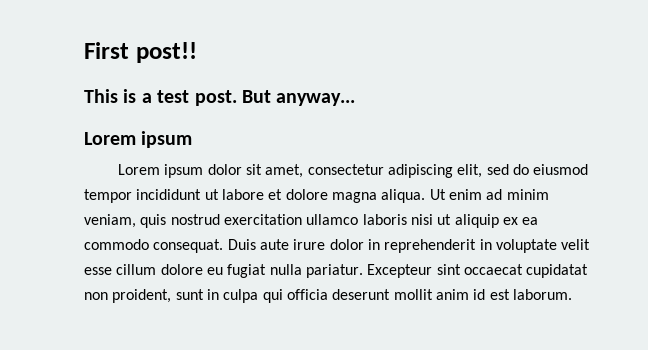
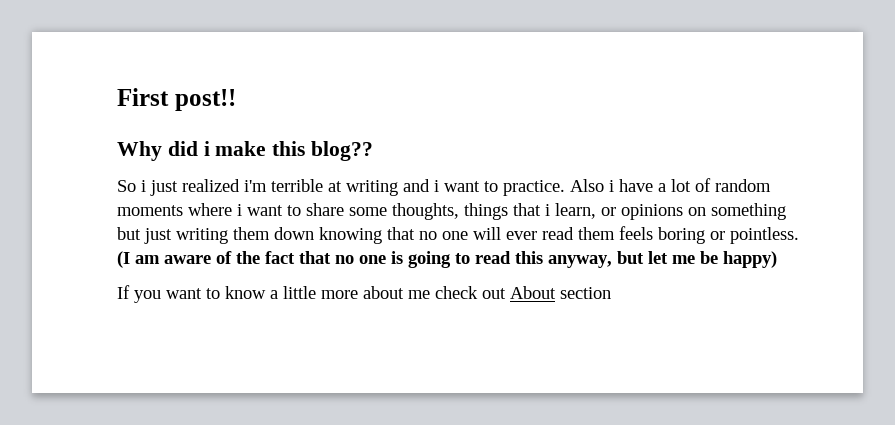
[84,89,356,106] [84,131,193,148] [118,164,589,178] [84,189,549,203] [84,214,539,228] [84,239,591,253] [84,264,589,278] [84,289,572,303] This is a test post. But anyway... // Lorem ipsum // Lorem ipsum dolor sit amet, consectetur adipiscing elit, sed do eiusmod tempor incididunt ut labore et dolore magna aliqua. Ut enim ad minim veniam, quis nostrud exercitation ullamco laboris nisi ut aliquip ex ea commodo consequat. Duis aute irure dolor in reprehenderit in voluptate velit esse cillum dolore eu fugiat nulla pariatur. Excepteur sint occaecat cupidatat non proident, sunt in culpa qui officia deserunt mollit anim id est laborum. -> [117,141,374,161] [117,178,771,196] [117,203,786,220] [117,226,799,244] [117,251,777,268] [117,285,611,303] Why did i make this blog?? // So i just realized i'm terrible at writing and i want to practice. Also i have a lot of random moments where i want to share some thoughts, things that i learn, or opinions on something but just writing them down knowing that no one will ever read them feels boring or pointless. (I am aware of the fact that no one is going to read this anyway, but let me be happy) // If you want to know a little more about me check out About section

